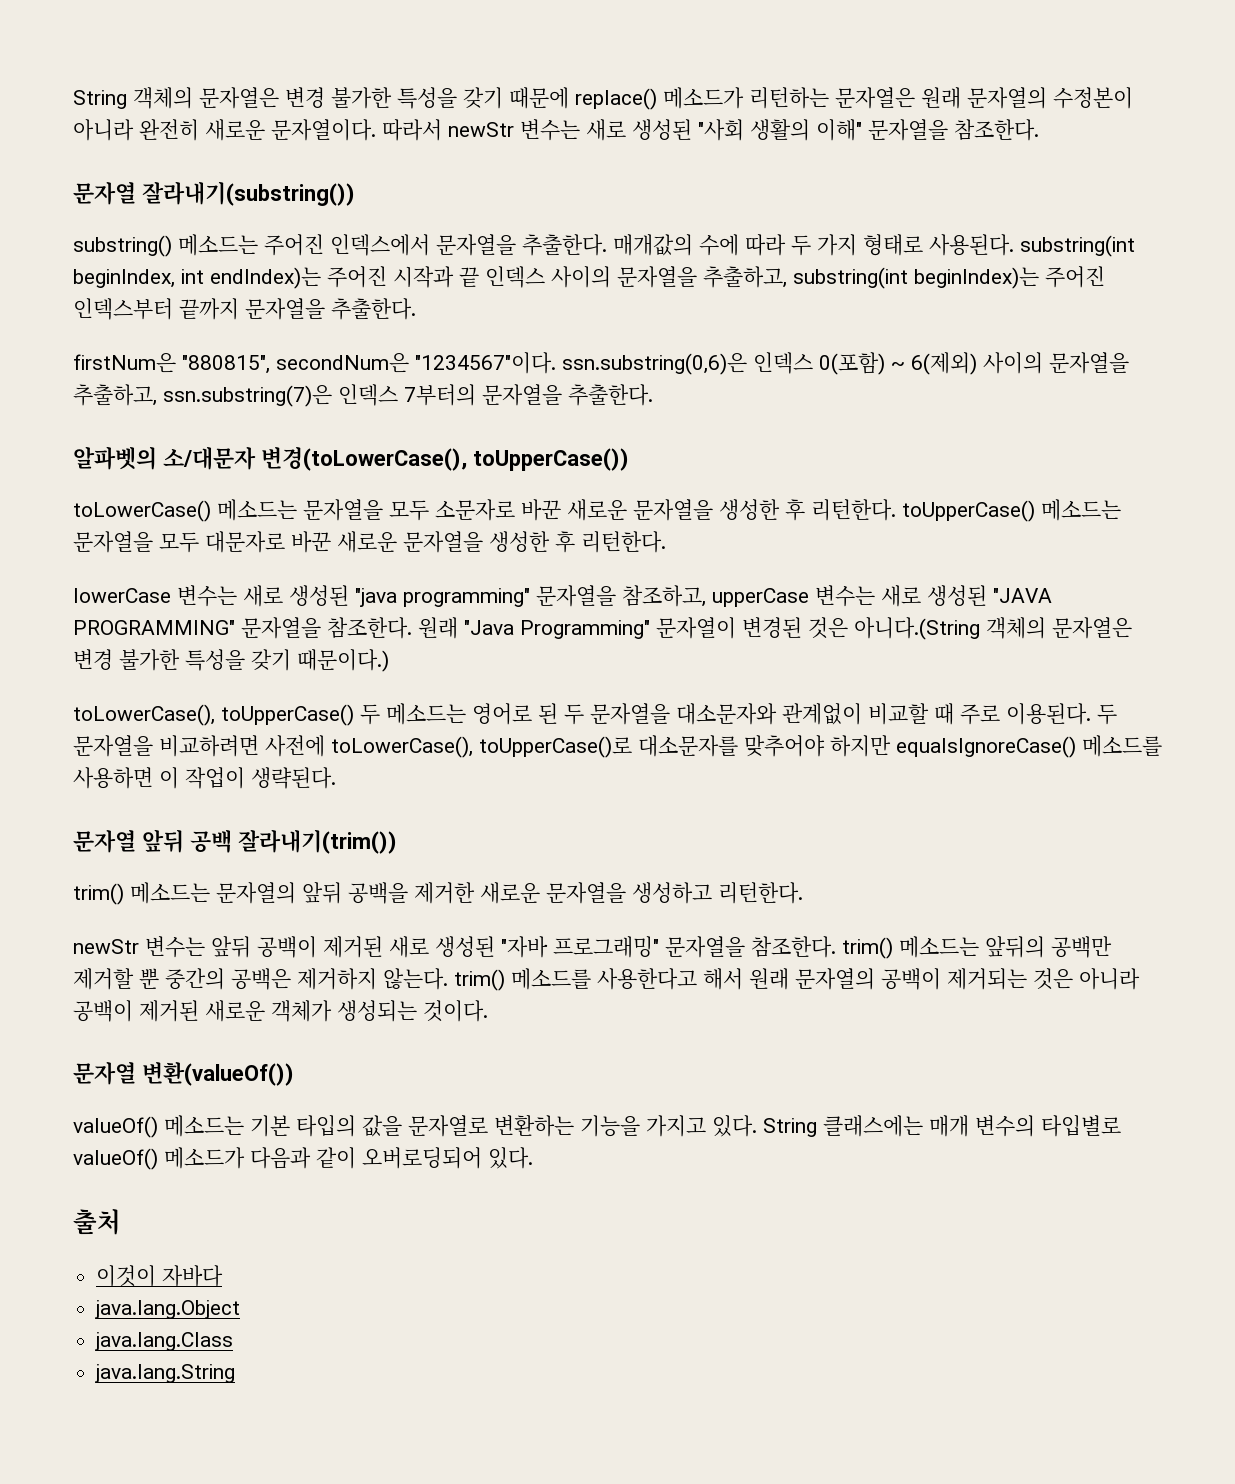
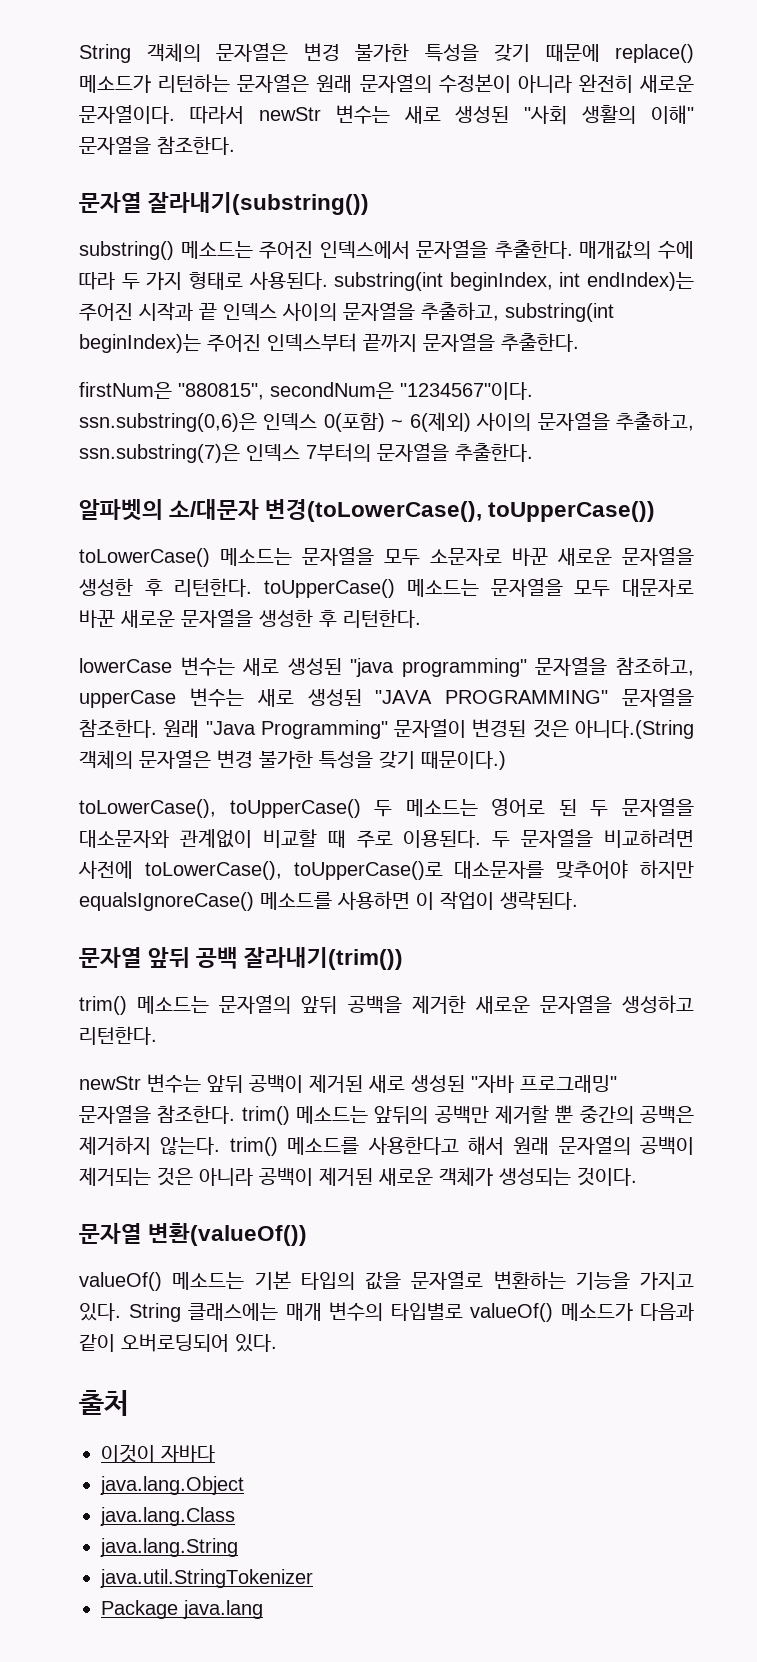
(236, 1373) none -> [100,1569,313,1588] [101,1600,263,1619] // java.util.StringTokenizer // Package java.lang

